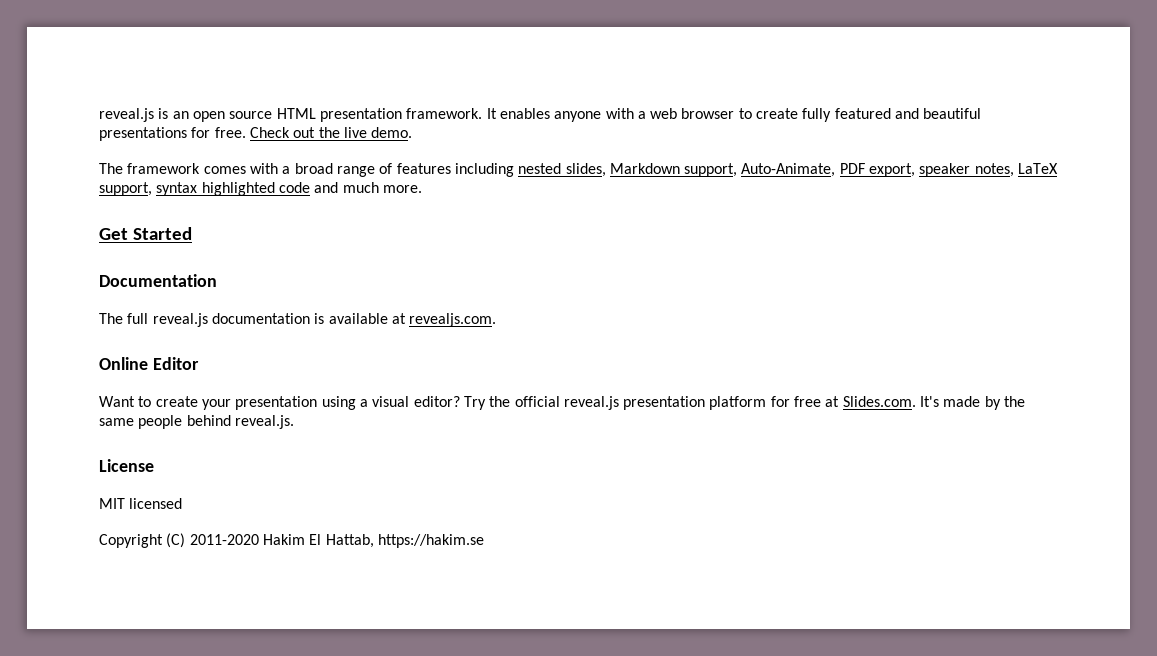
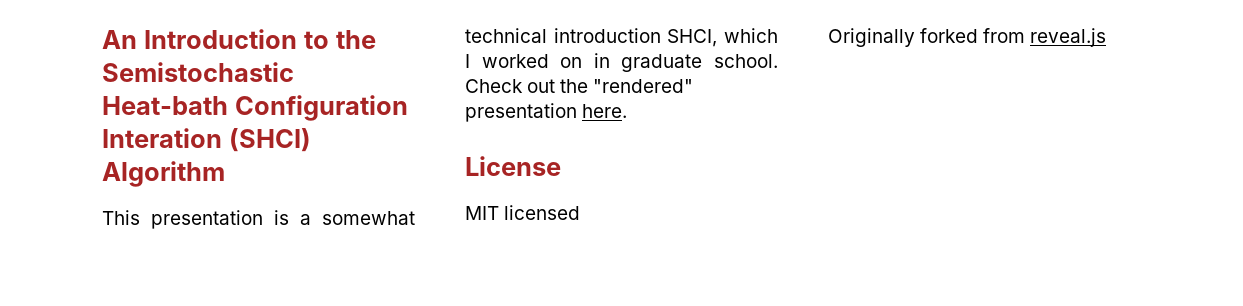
[99,108,982,122] [99,127,413,141] [99,163,1059,177] [99,182,422,196] [99,227,192,240] [99,274,217,287] [99,313,497,327] [99,357,199,370] [99,396,1026,410] [99,415,294,429] [99,459,154,472] [99,498,183,509] [99,533,484,548] reveal.js is an open source HTML presentation framework. It enables anyone with a web browser to create fully featured and beautiful presentations for free. Check out the live demo. // The framework comes with a broad range of features including nested slides, Markdown support, Auto-Animate, PDF export, speaker notes, LaTeX support, syntax highlighted code and much more. // Get Started // Documentation // The full reveal.js documentation is available at revealjs.com. // Online Editor // Want to create your presentation using a visual editor? Try the official reveal.js presentation platform for free at Slides.com. It's made by the same people behind reveal.js. // License // MIT licensed // Copyright (C) 2011-2020 Hakim El Hattab, https://hakim.se -> [102,29,376,49] [102,62,294,82] [102,95,408,121] [102,128,311,152] [102,161,225,187] [102,210,415,229] [465,28,778,47] [465,53,778,72] [465,79,694,93] [465,103,628,122] [465,156,561,176] [465,205,581,220] [828,28,1107,47] An Introduction to the Semistochastic Heat-bath Configuration Interation (SHCI) Algorithm // This presentation is a somewhat technical introduction SHCI, which I worked on in graduate school. Check out the "rendered" presentation here. // License // MIT licensed // Originally forked from reveal.js

